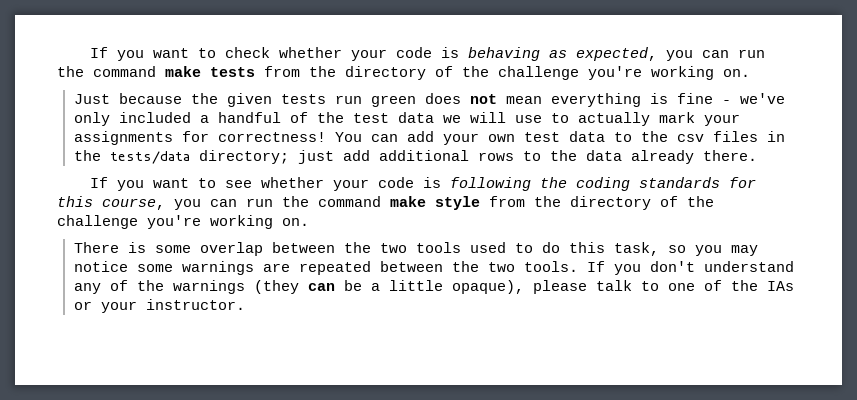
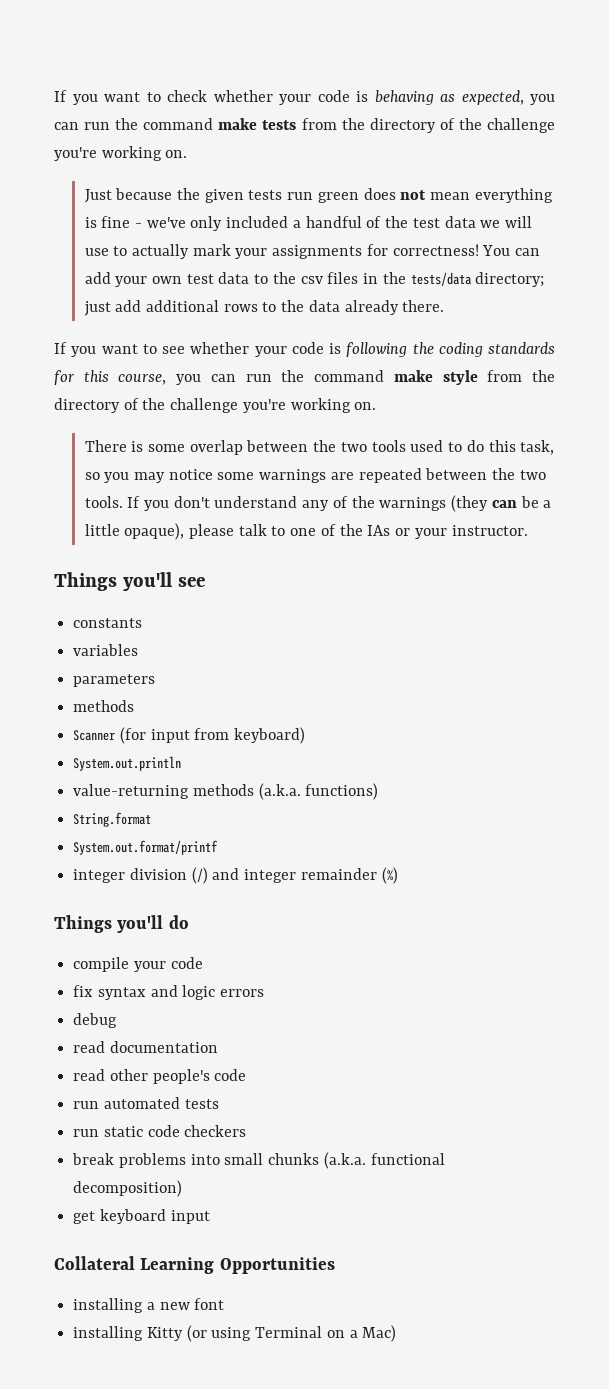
(245, 304) none -> [54,572,205,591] [73,618,143,628] [73,644,139,656] [73,674,156,687] [73,700,135,712] [73,727,306,744] [73,756,182,771] [73,783,379,800] [73,812,152,827] [73,840,219,855] [73,867,398,884] [54,915,189,933] [73,957,203,972] [73,985,265,1000] [73,1013,118,1028] [73,1041,218,1053] [73,1069,247,1084] [73,1097,219,1109] [73,1125,247,1137] [72,1152,445,1169] [73,1180,183,1197] [73,1209,210,1224] [54,1256,335,1274] [73,1298,225,1313] [73,1325,397,1342] // Things you'll see // constants // variables // parameters // methods // Scanner (for input from keyboard) // System.out.println // value-returning methods (a.k.a. functions) // String.format // System.out.format/printf // integer division (/) and integer remainder (%) // Things you'll do // compile your code // fix syntax and logic errors // debug // read documentation // read other people's code // run automated tests // run static code checkers // break problems into small chunks (a.k.a. functional decomposition) // get keyboard input // Collateral Learning Opportunities // installing a new font // installing Kitty (or using Terminal on a Mac)

